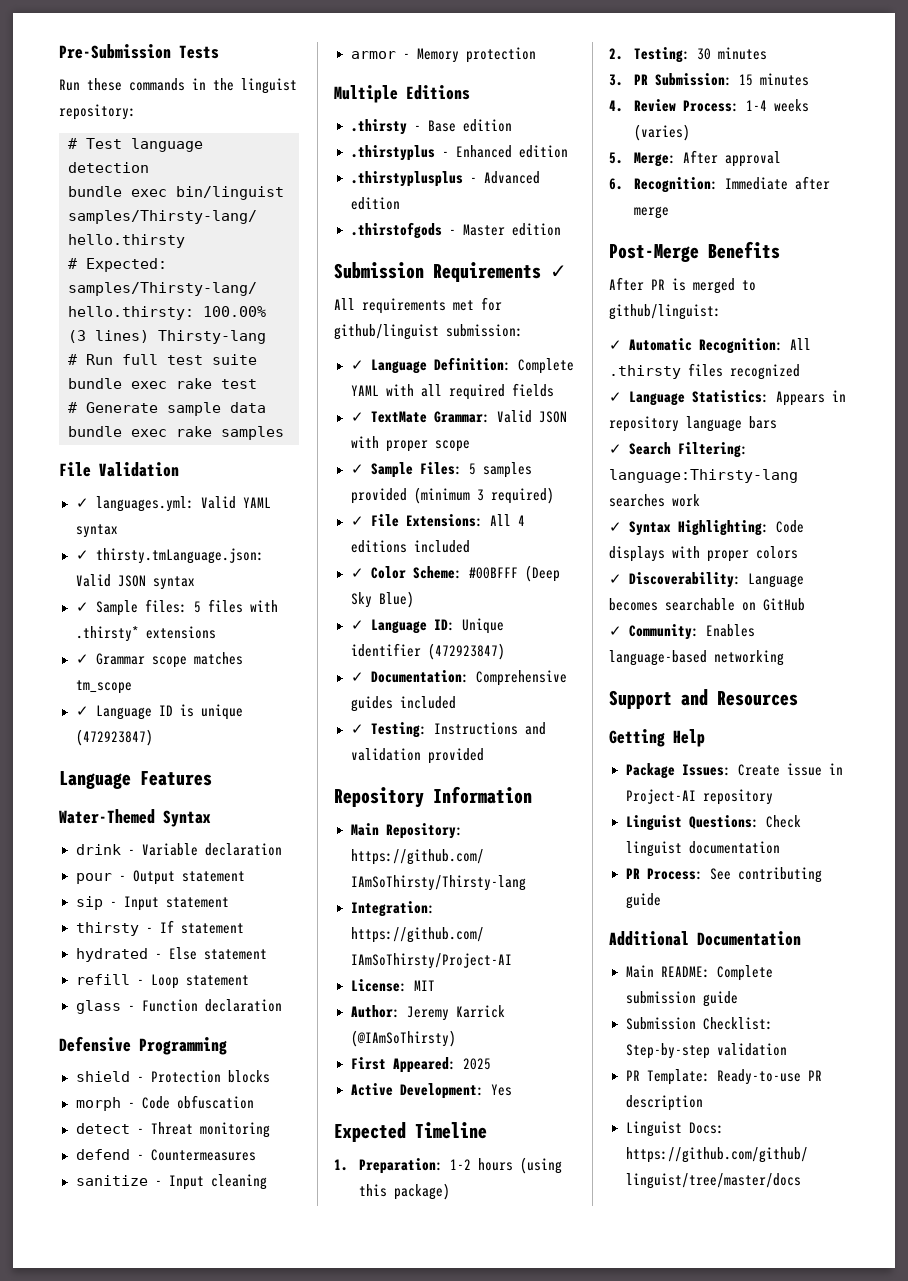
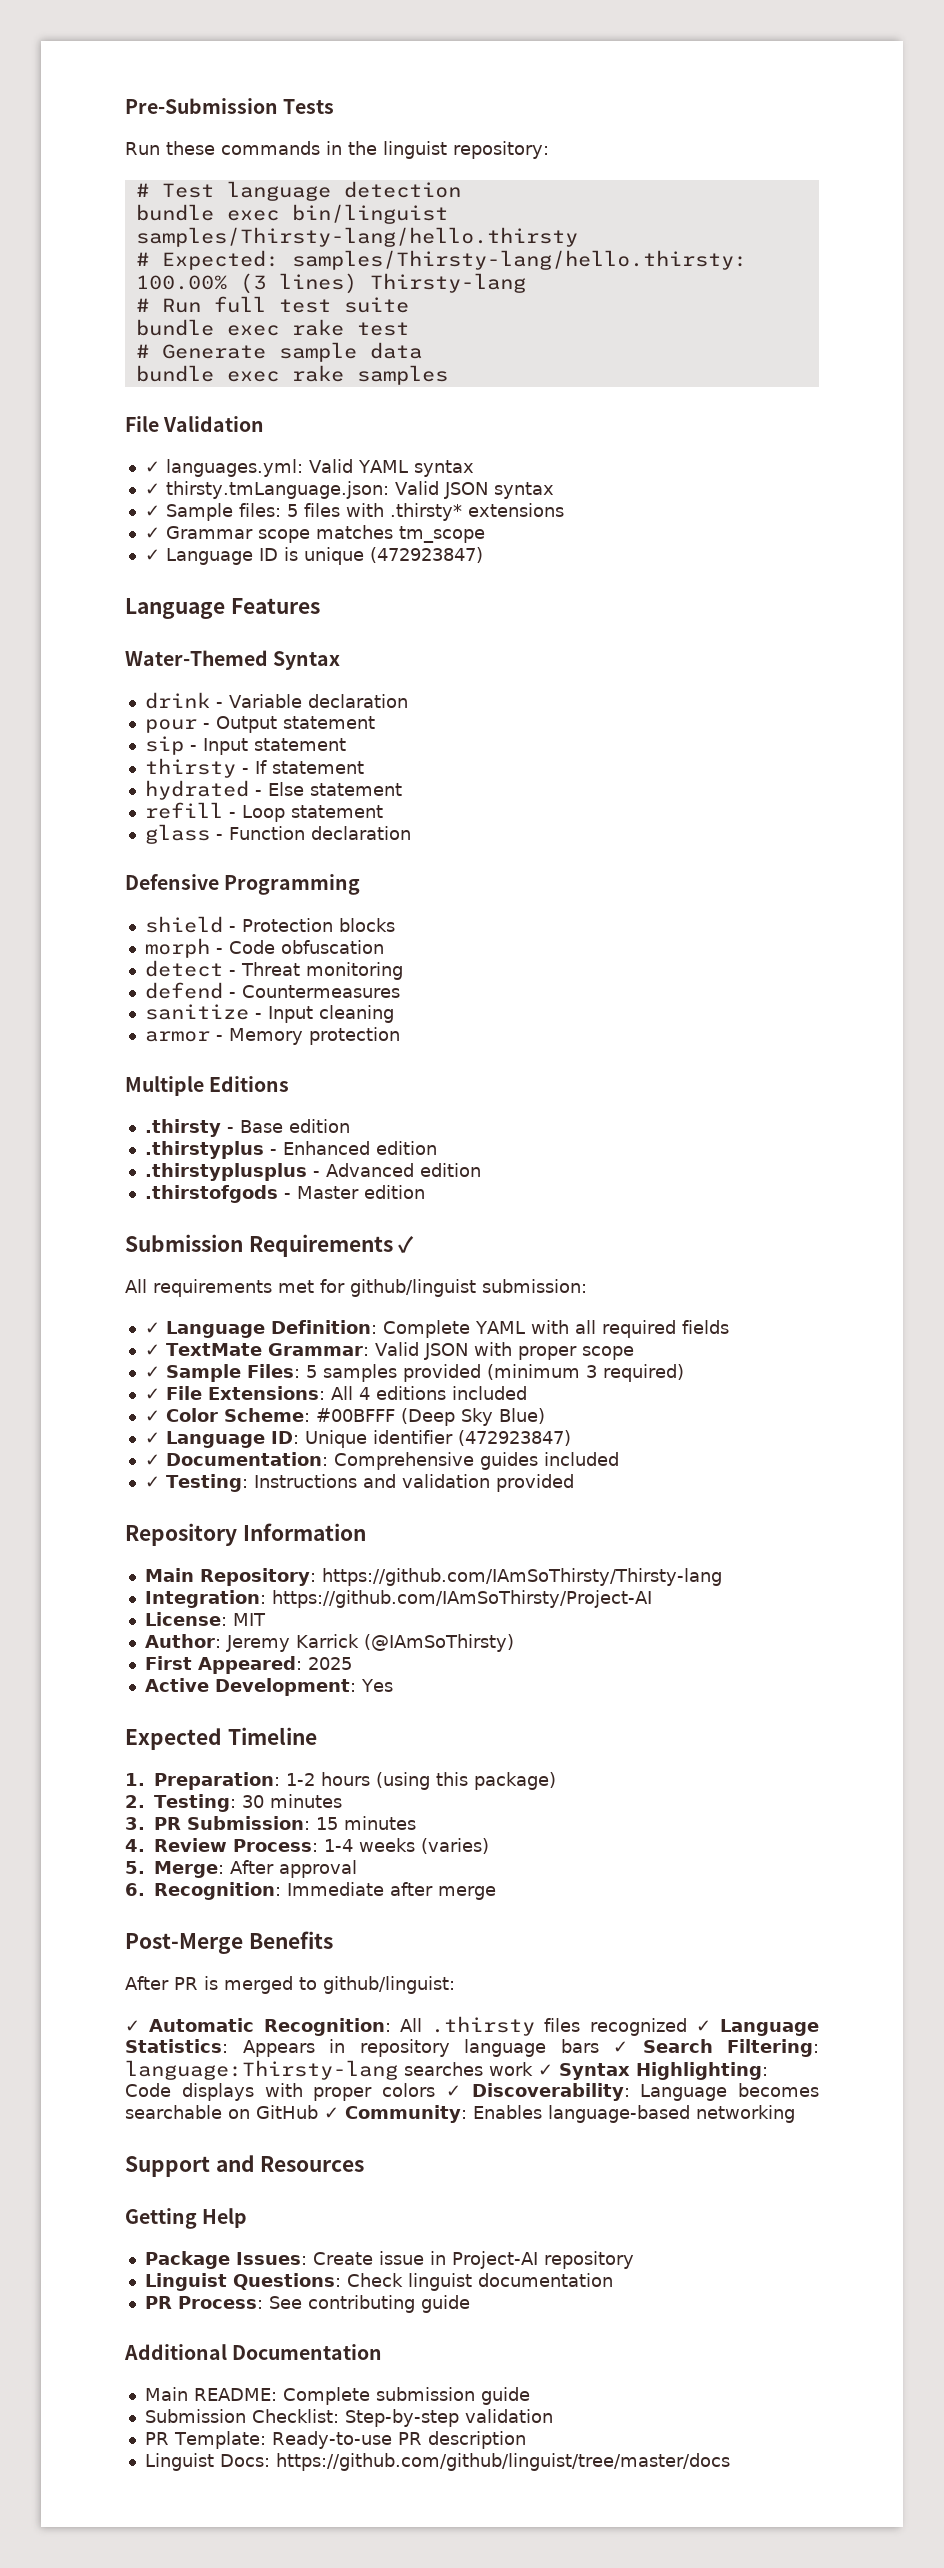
(800, 372) // -> (687, 2027) none
(777, 422) // -> (599, 2046) none
(700, 500) // -> (533, 2069) none
(798, 552) // -> (435, 2090) none
(805, 604) // -> (318, 2112) none

